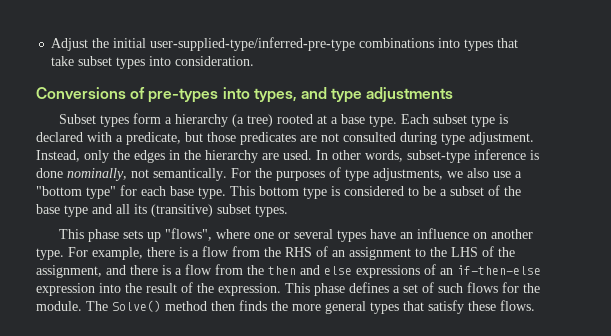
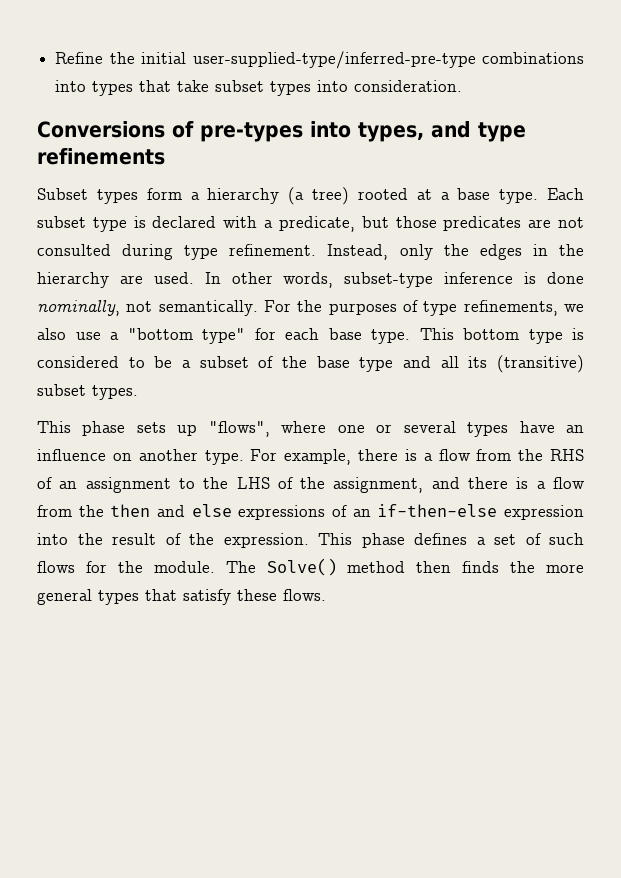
[51,38,89,51] Adjust -> [55,52,104,64] Refine
[366,87,454,102] adjustments -> [37,148,165,165] refinements
[469,132,534,145] adjustment. -> [229,244,317,256] refinement.
[373,168,443,181] adjustments, -> [463,300,558,316] refinements,

